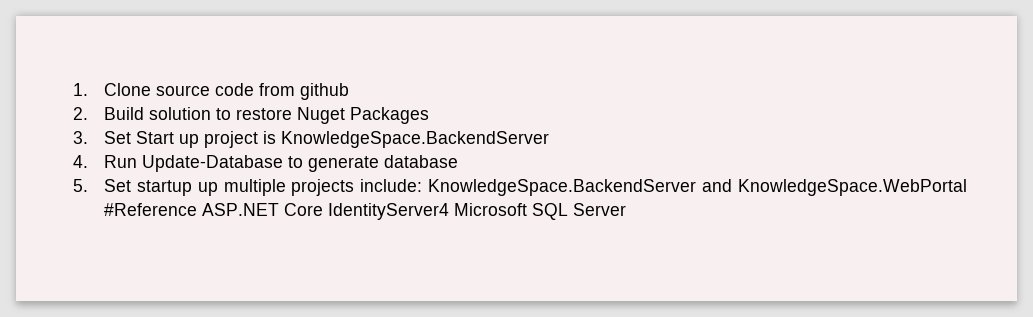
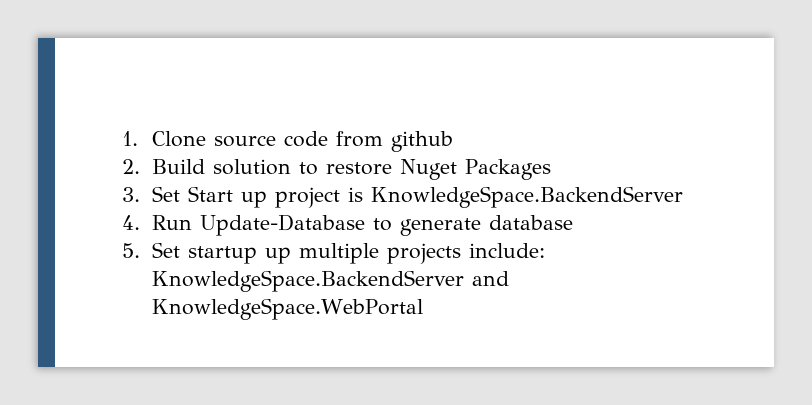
[103,203,626,220] #Reference ASP.NET Core IdentityServer4 Microsoft SQL Server -> (424, 309) none

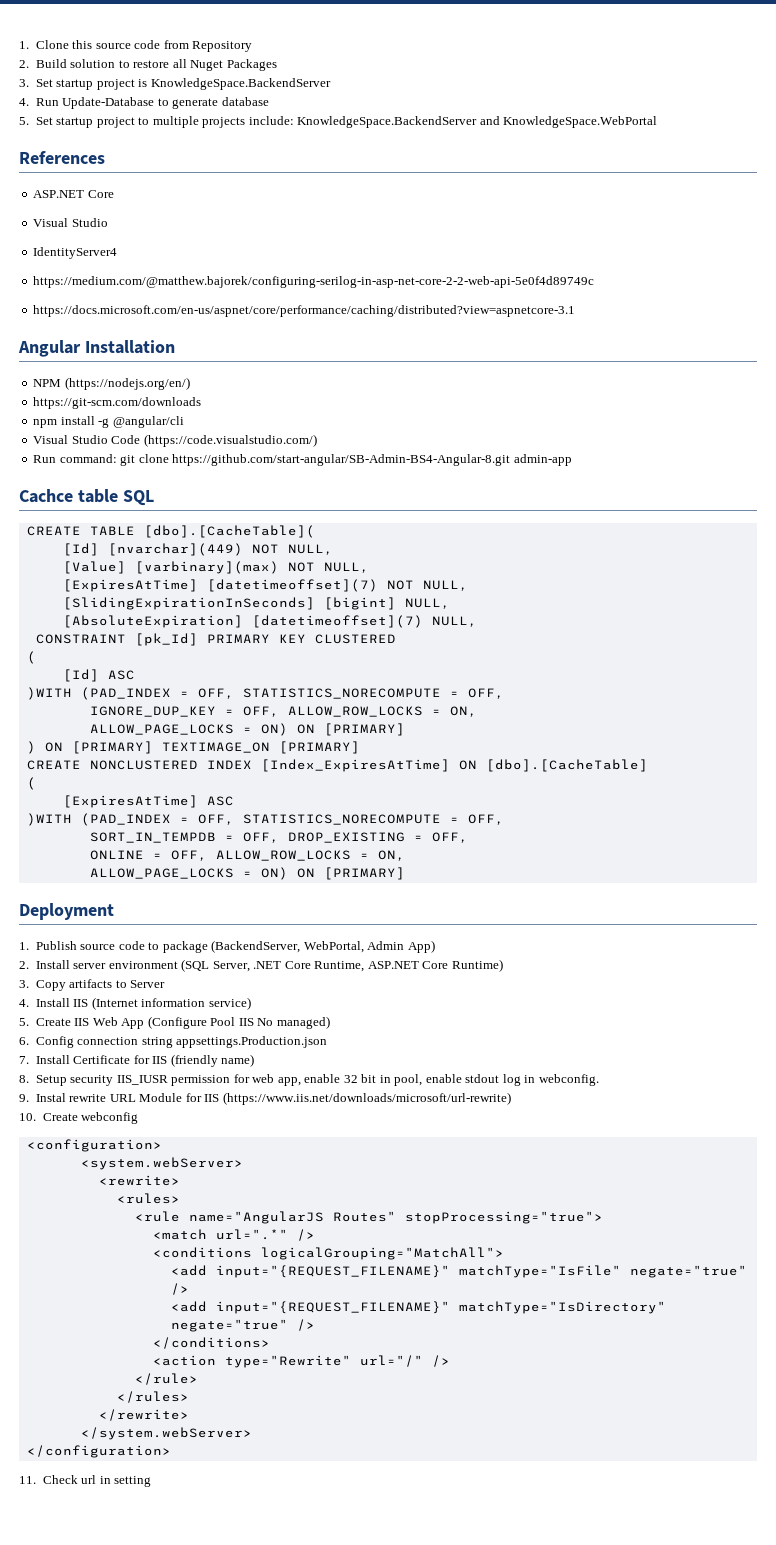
(207, 139) none -> [72,40,93,49] this
[391,131,454,152] github -> [192,41,253,52] Repository
(393, 168) none -> [172,59,187,68] all
[188,186,268,208] Start up -> [56,79,94,90] startup
[265,247,292,264] up -> [96,117,150,128] project to
(424, 309) none -> [19,151,105,164] [33,190,114,198] [33,218,108,227] [33,247,118,259] [33,276,595,288] [33,305,576,317] [18,340,175,357] [33,377,190,390] [33,397,202,409] [33,416,184,428] [33,434,317,447] [33,454,572,466] [19,489,154,506] [26,525,315,538] [62,543,333,556] [62,561,369,574] [62,579,468,592] [62,597,450,610] [62,615,477,628] [35,633,396,646] [26,651,36,664] [62,669,135,682] [26,687,504,700] [89,706,477,717] [89,723,405,736] [26,741,360,754] [26,759,648,772] [26,777,36,790] [62,795,234,808] [26,813,504,826] [89,832,468,843] [89,850,405,861] [89,867,405,880] [19,903,114,920] [19,940,435,953] [19,959,503,972] [19,979,166,991] [19,997,251,1010] [19,1016,330,1029] [19,1036,328,1048] [19,1054,255,1067] [19,1074,599,1086] [19,1092,511,1105] [19,1112,139,1124] [26,1139,162,1152] [80,1157,243,1170] [98,1175,180,1186] [116,1193,180,1204] [134,1211,603,1224] [152,1229,315,1241] [152,1247,504,1260] [170,1265,747,1278] [170,1283,189,1295] [170,1301,666,1314] [170,1319,315,1332] [152,1337,270,1349] [152,1355,450,1368] [134,1373,198,1385] [116,1391,189,1403] [98,1409,189,1421] [80,1427,252,1440] [26,1445,171,1458] [19,1475,152,1487] // References // ASP.NET Core // Visual Studio // IdentityServer4 // https://medium.com/@matthew.bajorek/configuring-serilog-in-asp-net-core-2-2-web-api-5e0f4d89749c // https://docs.microsoft.com/en-us/aspnet/core/performance/caching/distributed?view=aspnetcore-3.1 // Angular Installation // NPM (https://nodejs.org/en/) // https://git-scm.com/downloads // npm install -g @angular/cli // Visual Studio Code (https://code.visualstudio.com/) // Run command: git clone https://github.com/start-angular/SB-Admin-BS4-Angular-8.git admin-app // Cachce table SQL // CREATE TABLE [dbo].[CacheTable]( // [Id] [nvarchar](449) NOT NULL, // [Value] [varbinary](max) NOT NULL, // [ExpiresAtTime] [datetimeoffset](7) NOT NULL, // [SlidingExpirationInSeconds] [bigint] NULL, // [AbsoluteExpiration] [datetimeoffset](7) NULL, // CONSTRAINT [pk_Id] PRIMARY KEY CLUSTERED // ( // [Id] ASC // )WITH (PAD_INDEX = OFF, STATISTICS_NORECOMPUTE = OFF, // IGNORE_DUP_KEY = OFF, ALLOW_ROW_LOCKS = ON, // ALLOW_PAGE_LOCKS = ON) ON [PRIMARY] // ) ON [PRIMARY] TEXTIMAGE_ON [PRIMARY] // CREATE NONCLUSTERED INDEX [Index_ExpiresAtTime] ON [dbo].[CacheTable] // ( // [ExpiresAtTime] ASC // )WITH (PAD_INDEX = OFF, STATISTICS_NORECOMPUTE = OFF, // SORT_IN_TEMPDB = OFF, DROP_EXISTING = OFF, // ONLINE = OFF, ALLOW_ROW_LOCKS = ON, // ALLOW_PAGE_LOCKS = ON) ON [PRIMARY] // Deployment // 1. Publish source code to package (BackendServer, WebPortal, Admin App) // 2. Install server environment (SQL Server, .NET Core Runtime, ASP.NET Core Runtime) // 3. Copy artifacts to Server // 4. Install IIS (Internet information service) // 5. Create IIS Web App (Configure Pool IIS No managed) // 6. Config connection string appsettings.Production.json // 7. Install Certificate for IIS (friendly name) // 8. Setup security IIS_IUSR permission for web app, enable 32 bit in pool, enable stdout log in webconfig. // 9. Instal rewrite URL Module for IIS (https://www.iis.net/downloads/microsoft/url-rewrite) // 10. Create webconfig // <configuration> // <system.webServer> // <rewrite> // <rules> // <rule name="AngularJS Routes" stopProcessing="true"> // <match url=".*" /> // <conditions logicalGrouping="MatchAll"> // <add input="{REQUEST_FILENAME}" matchType="IsFile" negate="true" /> // <add input="{REQUEST_FILENAME}" matchType="IsDirectory" negate="true" /> // </conditions> // <action type="Rewrite" url="/" /> // </rule> // </rules> // </rewrite> // </system.webServer> // </configuration> // 11. Check url in setting

